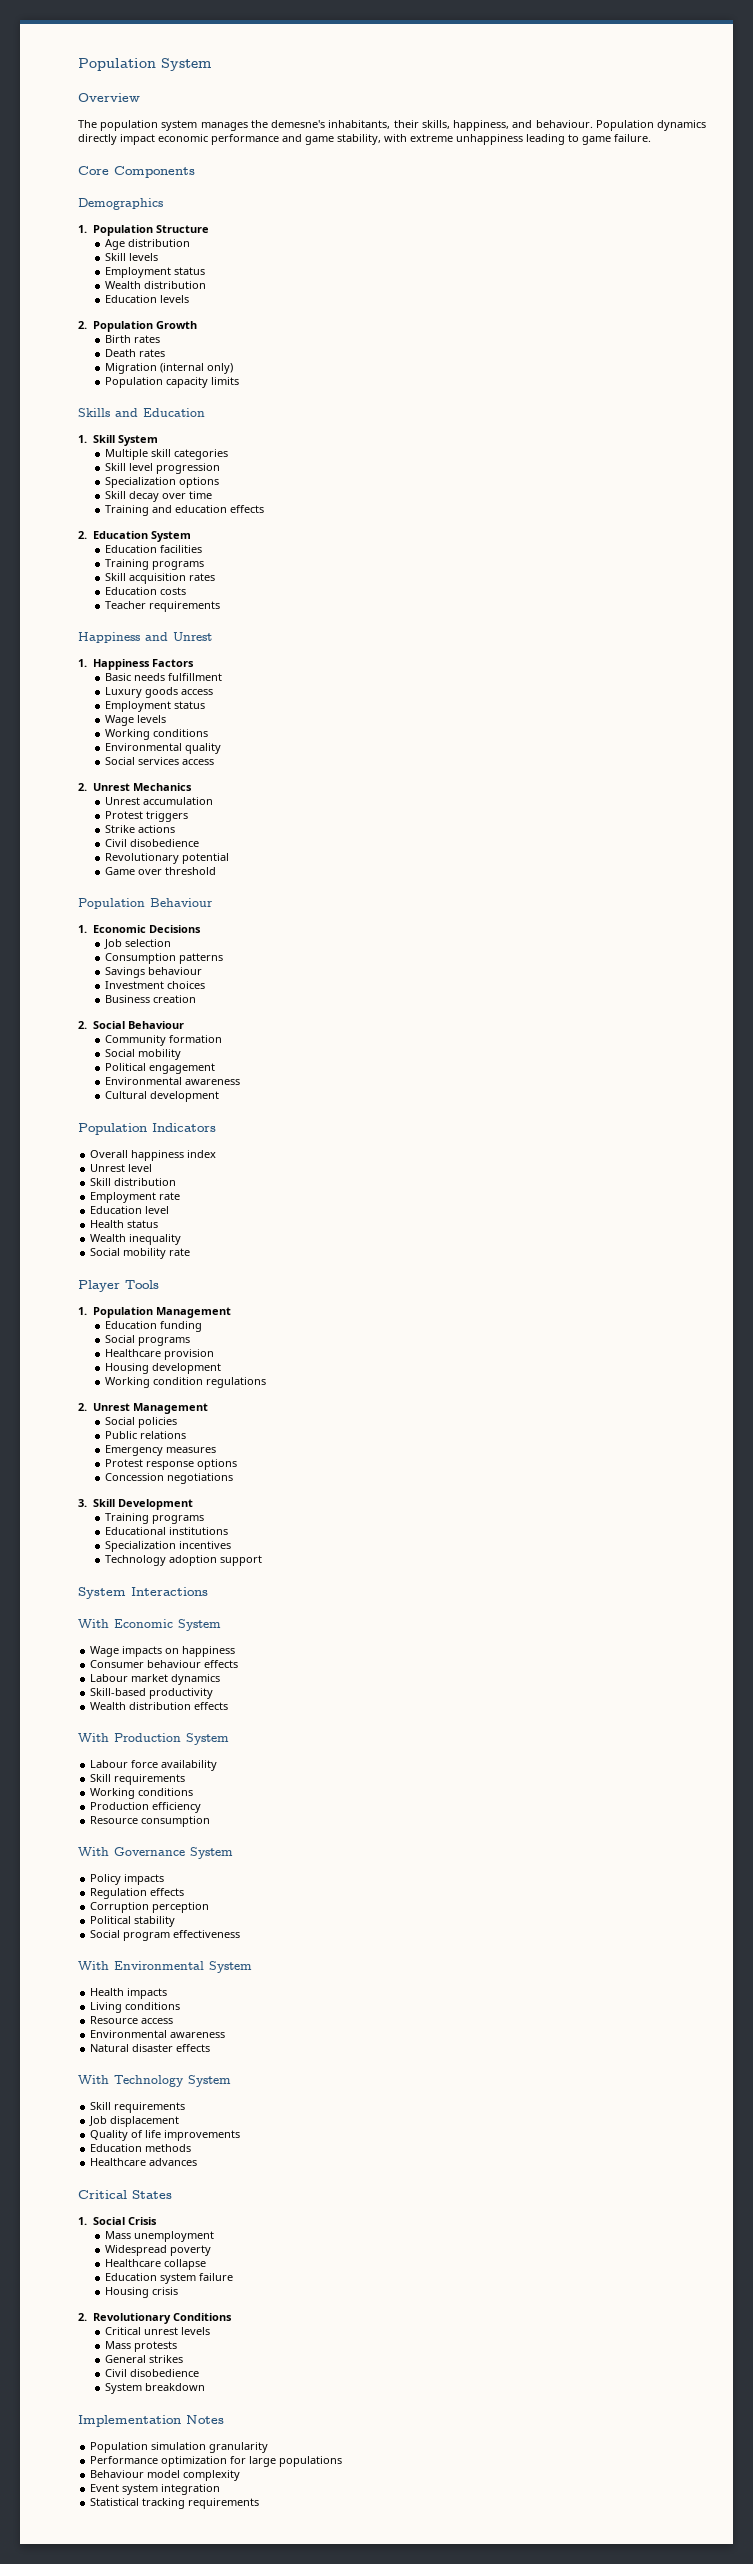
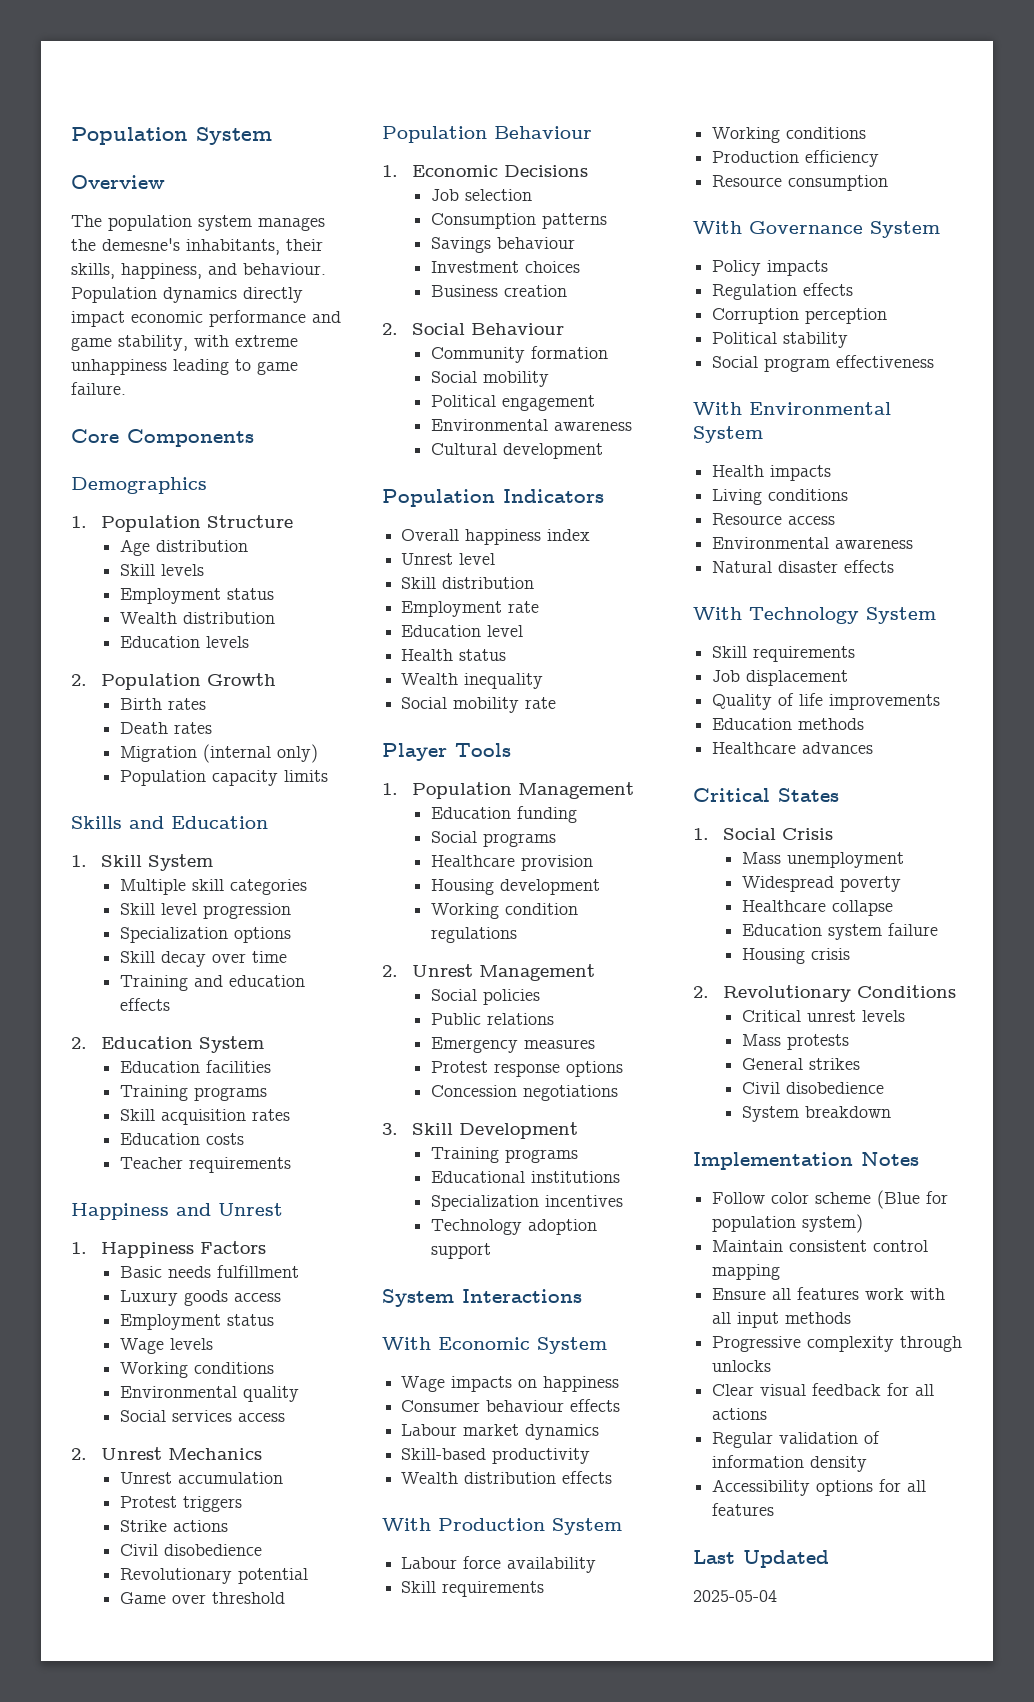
[90,2442,269,2453] [90,2456,343,2467] [90,2470,241,2481] [90,2484,221,2495] [90,2498,260,2509] Population simulation granularity // Performance optimization for large populations // Behaviour model complexity // Event system integration // Statistical tracking requirements -> [712,1190,949,1209] [712,1214,864,1233] [712,1240,929,1252] [712,1264,781,1280] [712,1287,946,1300] [712,1312,852,1328] [712,1336,963,1352] [712,1360,772,1372] [712,1383,935,1396] [712,1408,768,1420] [712,1431,881,1448] [712,1455,868,1472] [712,1479,927,1496] [712,1503,775,1516] [693,1550,829,1568] [693,1590,777,1602] Follow color scheme (Blue for population system) // Maintain consistent control mapping // Ensure all features work with all input methods // Progressive complexity through unlocks // Clear visual feedback for all actions // Regular validation of information density // Accessibility options for all features // Last Updated // 2025-05-04

